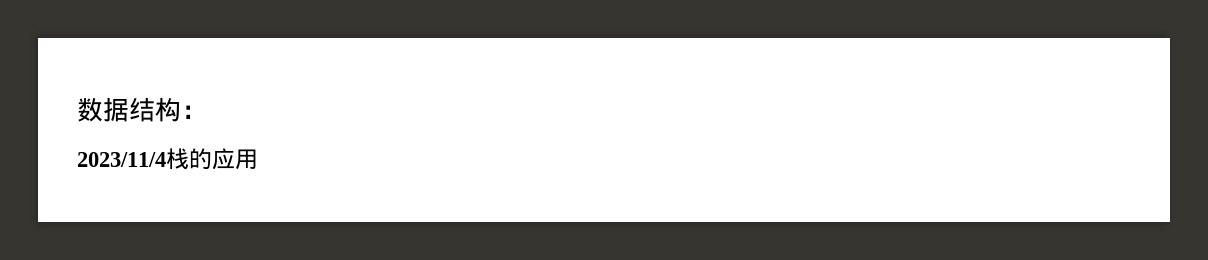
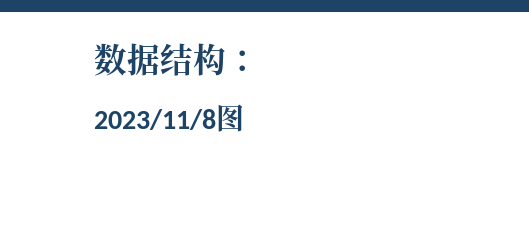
[77,148,258,170] 2023/11/4栈的应用 -> [94,104,244,132] 2023/11/8图

